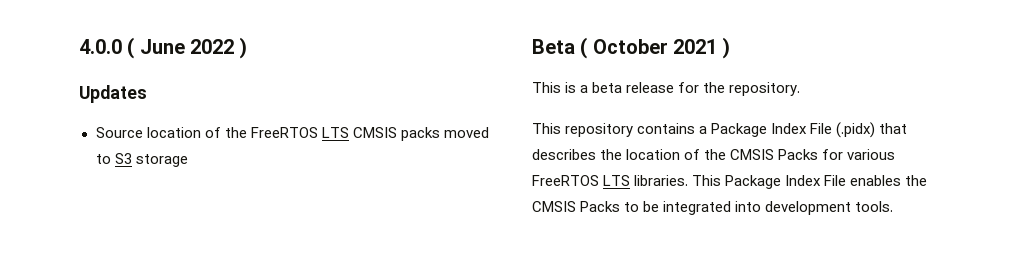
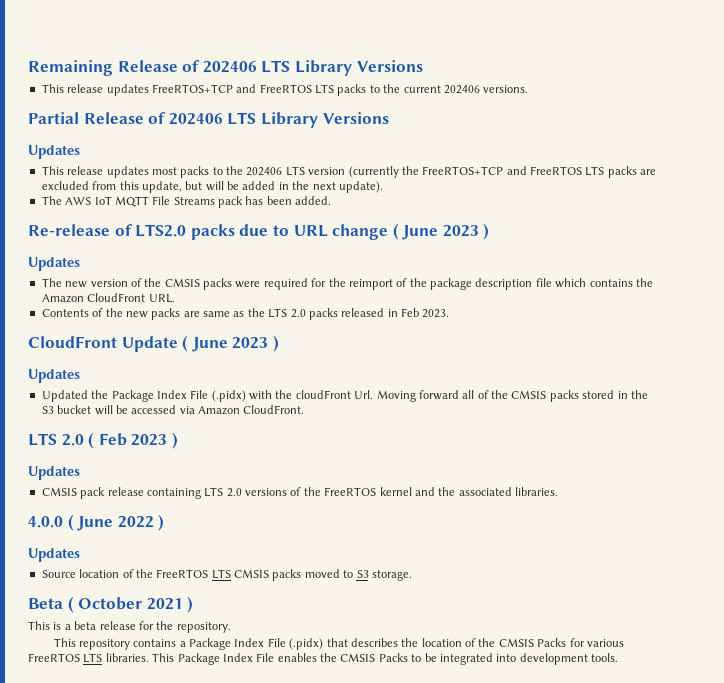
(79, 46) none -> [28,60,423,76] [41,84,529,96] [28,112,389,128] [28,145,80,159] [41,166,657,178] [41,181,383,193] [41,196,332,208] [28,223,490,240] [28,257,80,271] [41,278,653,290] [41,293,175,303] [41,308,450,320] [28,335,279,352] [28,369,80,383] [41,390,648,402] [41,405,305,415] [28,432,178,449] [28,466,80,480] [41,487,558,499] Remaining Release of 202406 LTS Library Versions // This release updates FreeRTOS+TCP and FreeRTOS LTS packs to the current 202406 versions. // Partial Release of 202406 LTS Library Versions // Updates // This release updates most packs to the 202406 LTS version (currently the FreeRTOS+TCP and FreeRTOS LTS packs are excluded from this update, but will be added in the next update). // The AWS IoT MQTT File Streams pack has been added. // Re-release of LTS2.0 packs due to URL change ( June 2023 ) // Updates // The new version of the CMSIS packs were required for the reimport of the package description file which contains the Amazon CloudFront URL. // Contents of the new packs are same as the LTS 2.0 packs released in Feb 2023. // CloudFront Update ( June 2023 ) // Updates // Updated the Package Index File (.pidx) with the cloudFront Url. Moving forward all of the CMSIS packs stored in the S3 bucket will be accessed via Amazon CloudFront. // LTS 2.0 ( Feb 2023 ) // Updates // CMSIS pack release containing LTS 2.0 versions of the FreeRTOS kernel and the associated libraries. //
[135,154,188,167] storage -> [371,570,412,581] storage.

